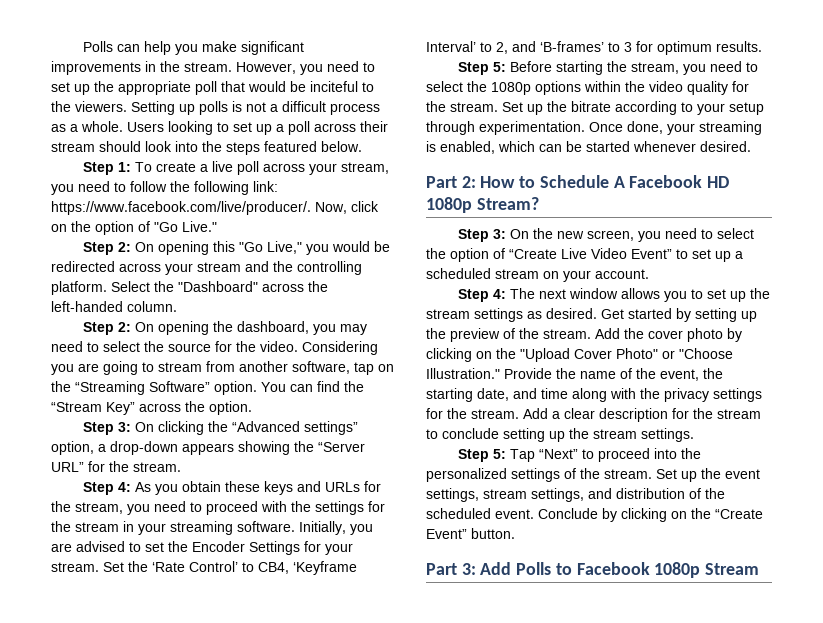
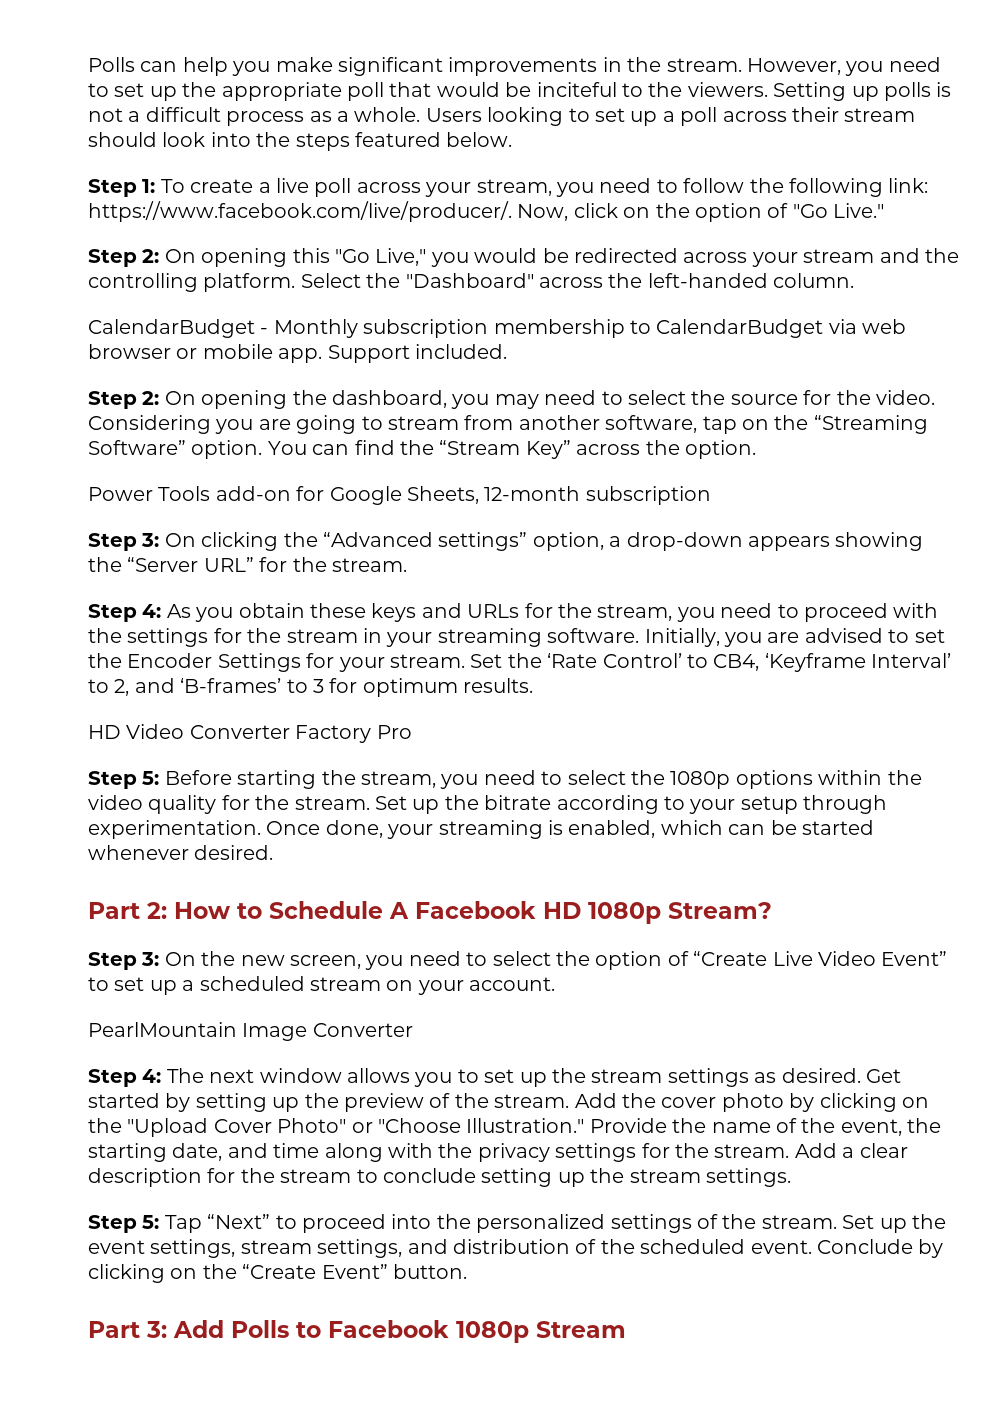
(177, 306) none -> [88,319,907,338] [88,344,507,363] // CalendarBudget - Monthly subscription membership to CalendarBudget via web browser or mobile app. Support included.
(252, 408) none -> [88,486,711,505] // Power Tools add-on for Google Sheets, 12-month subscription
(762, 46) none -> [88,724,412,743] // HD Video Converter Factory Pro
(649, 274) none -> [88,1022,413,1041] // PearlMountain Image Converter

